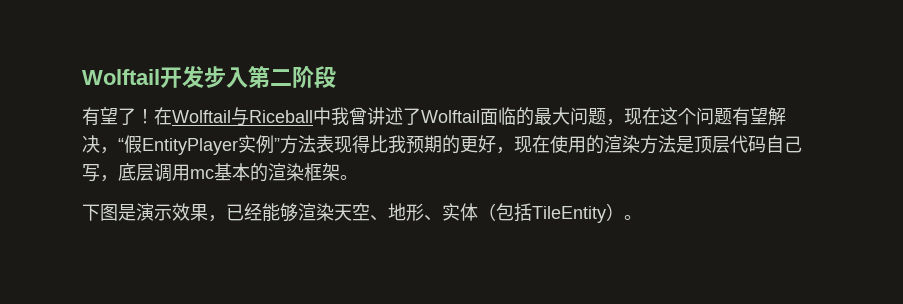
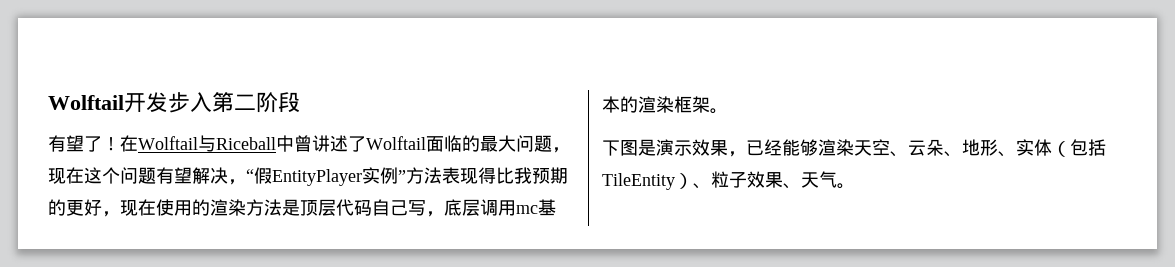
[331,107,349,125] 我 -> (294, 143) none
(388, 218) none -> [908,139,962,157] 云朵、
(624, 212) none -> [693,171,837,189] 、粒子效果、天气

